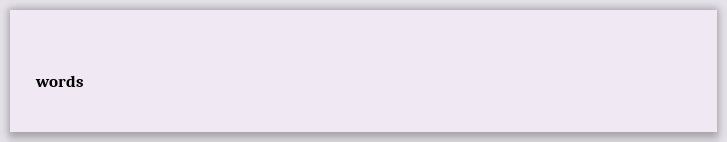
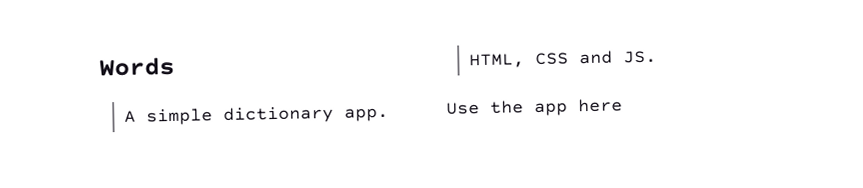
[35,75,84,87] words -> [99,56,175,77] [124,105,390,126] [469,50,658,69] [446,98,623,117] Words // A simple dictionary app. HTML, CSS and JS. // Use the app here

